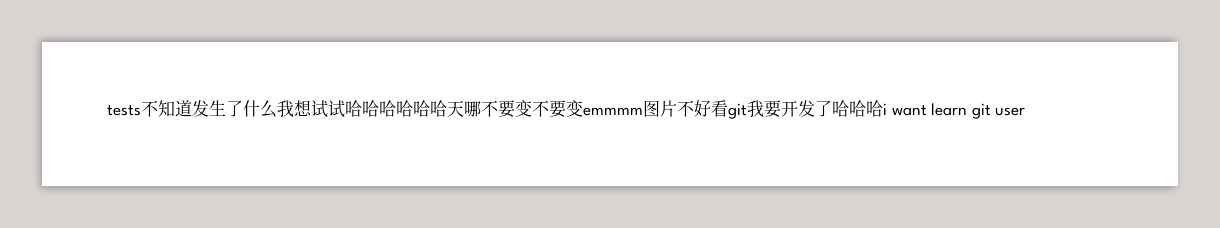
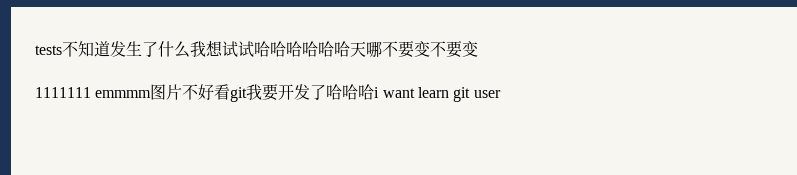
(583, 108) none -> [35,87,91,98] // 1111111

